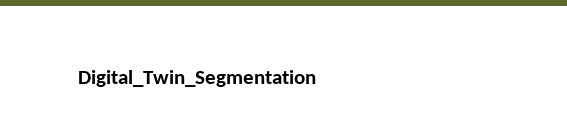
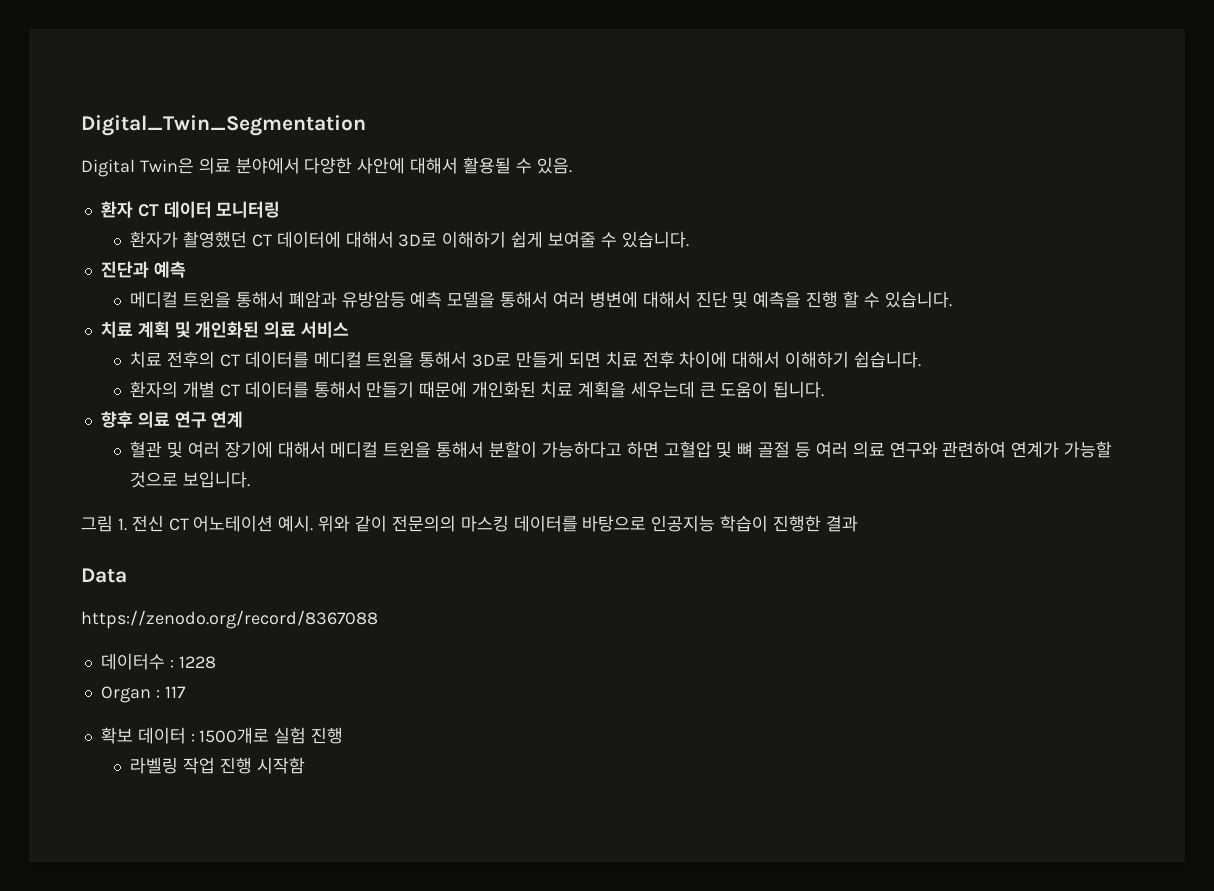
(316, 78) none -> [81,157,572,177] [100,201,281,218] [130,231,689,248] [100,261,186,278] [130,291,952,308] [100,321,350,338] [130,351,921,368] [130,381,825,398] [100,411,244,428] [130,441,1113,458] [130,471,250,488] [81,515,858,532] [81,568,127,583] [81,610,378,629] [100,653,216,670] [100,686,186,703] [100,727,344,744] [130,757,305,774] // Digital Twin은 의료 분야에서 다양한 사안에 대해서 활용될 수 있음. // 환자 CT 데이터 모니터링 // 환자가 촬영했던 CT 데이터에 대해서 3D로 이해하기 쉽게 보여줄 수 있습니다. // 진단과 예측 // 메디컬 트윈을 통해서 폐암과 유방암등 예측 모델을 통해서 여러 병변에 대해서 진단 및 예측을 진행 할 수 있습니다. // 치료 계획 및 개인화된 의료 서비스 // 치료 전후의 CT 데이터를 메디컬 트윈을 통해서 3D로 만들게 되면 치료 전후 차이에 대해서 이해하기 쉽습니다. // 환자의 개별 CT 데이터를 통해서 만들기 때문에 개인화된 치료 계획을 세우는데 큰 도움이 됩니다. // 향후 의료 연구 연계 // 혈관 및 여러 장기에 대해서 메디컬 트윈을 통해서 분할이 가능하다고 하면 고혈압 및 뼈 골절 등 여러 의료 연구와 관련하여 연계가 가능할 것으로 보입니다. // 그림 1. 전신 CT 어노테이션 예시. 위와 같이 전문의의 마스킹 데이터를 바탕으로 인공지능 학습이 진행한 결과 // Data // https://zenodo.org/record/8367088 // 데이터수 : 1228 // Organ : 117 // 확보 데이터 : 1500개로 실험 진행 // 라벨링 작업 진행 시작함

